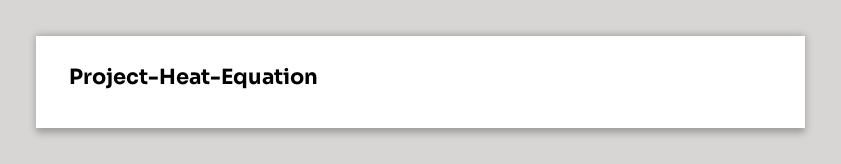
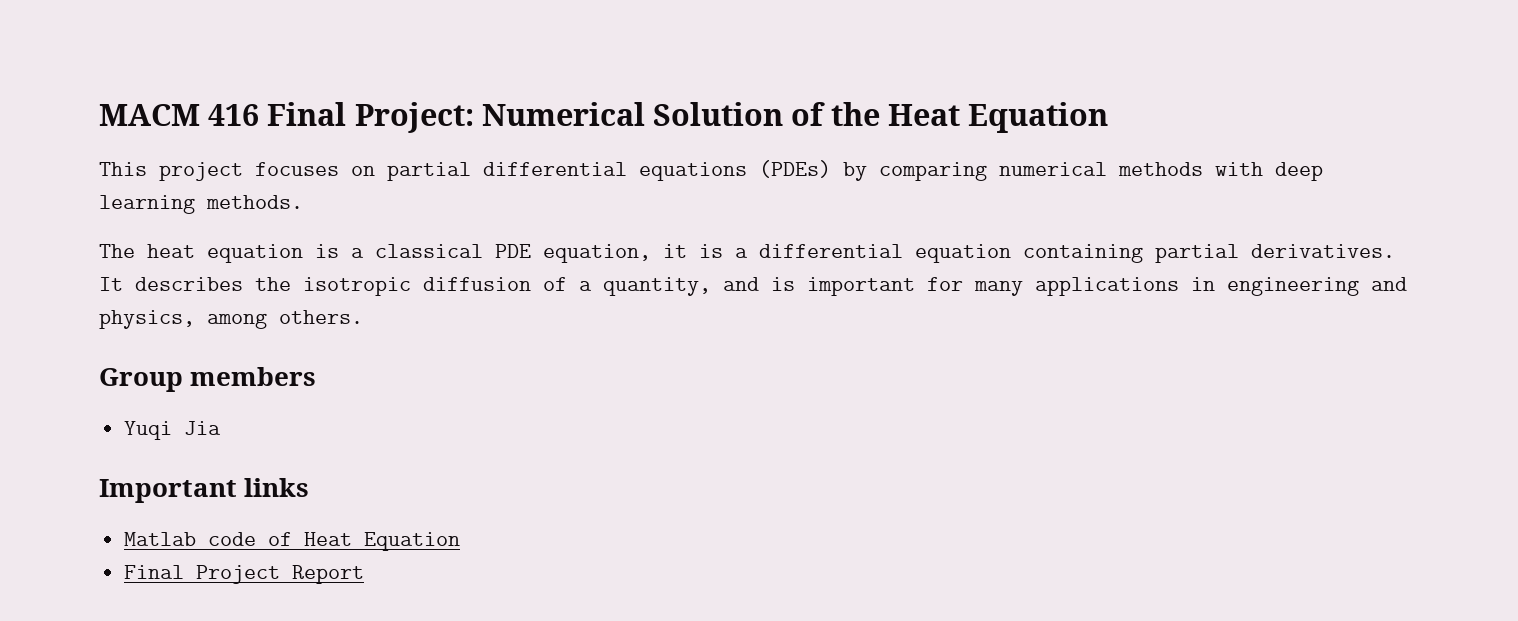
[69,67,318,89] Project-Heat-Equation -> [99,102,1109,133] [99,160,1323,181] [99,195,303,214] [99,244,1395,263] [99,277,1407,296] [99,310,363,329] [99,367,317,392] [124,421,222,440] [99,478,310,503] [124,532,461,551] [124,565,365,584] MACM 416 Final Project: Numerical Solution of the Heat Equation // This project focuses on partial differential equations (PDEs) by comparing numerical methods with deep learning methods. // The heat equation is a classical PDE equation, it is a differential equation containing partial derivatives. It describes the isotropic diffusion of a quantity, and is important for many applications in engineering and physics, among others. // Group members // Yuqi Jia // Important links // Matlab code of Heat Equation // Final Project Report

